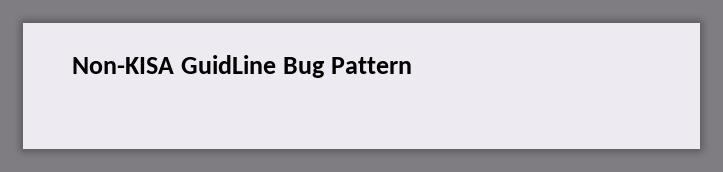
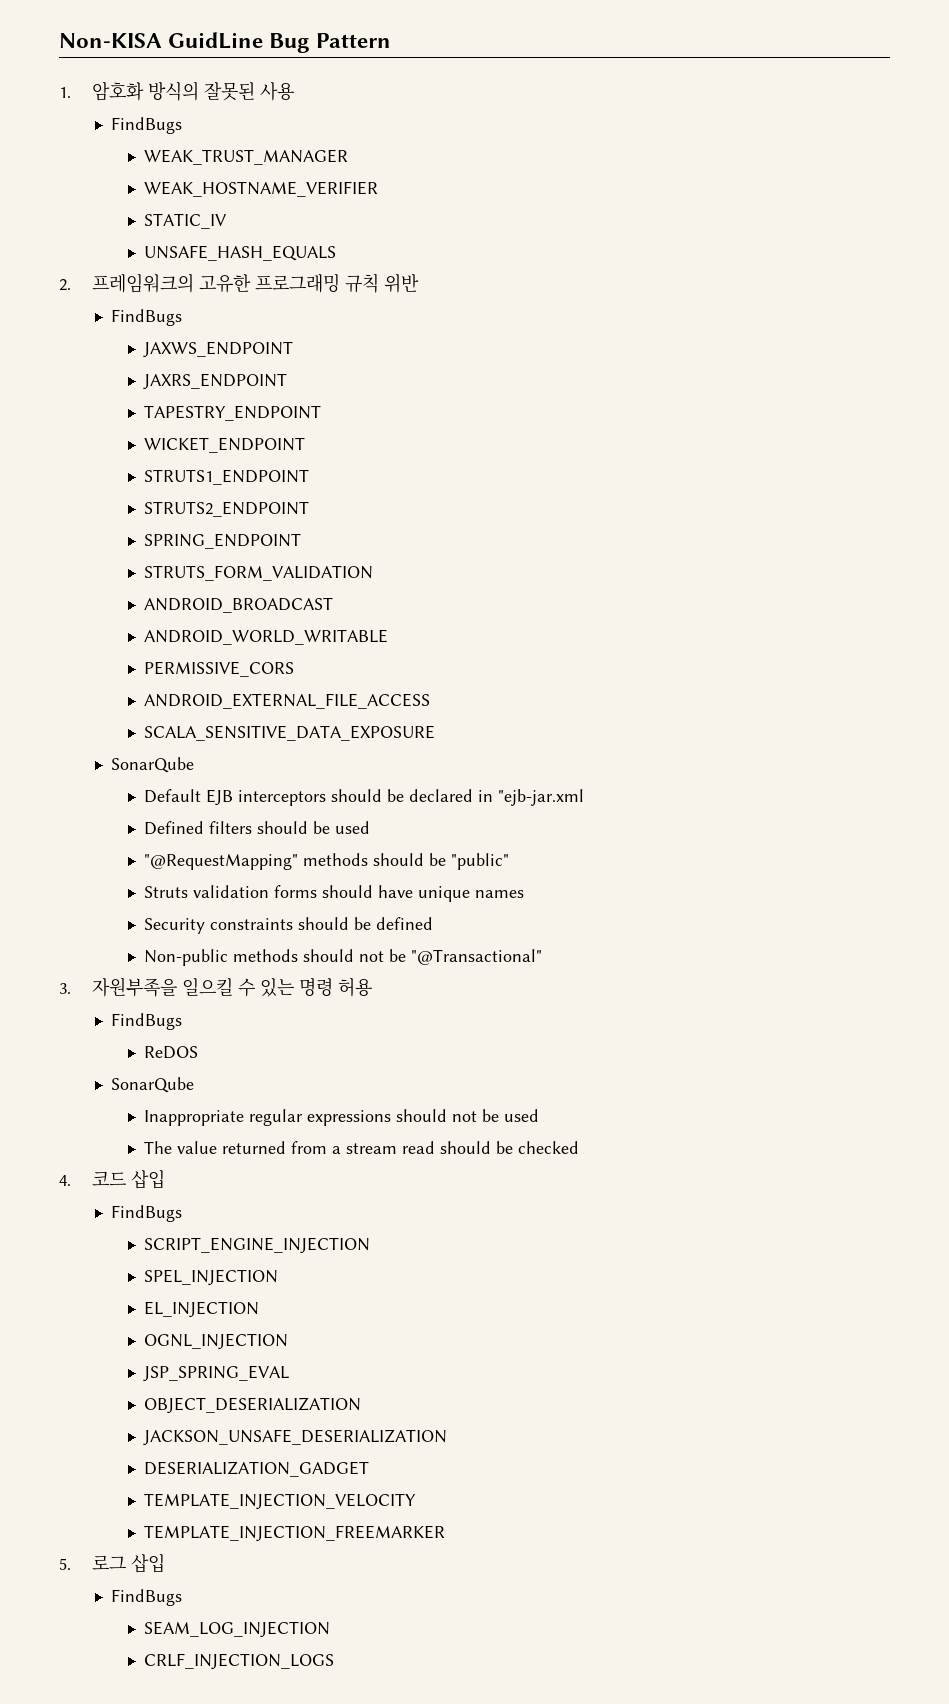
(413, 65) none -> [59,81,294,101] [111,117,183,134] [143,149,348,165] [143,181,378,197] [143,213,227,229] [143,245,336,261] [59,273,419,293] [111,309,183,326] [142,341,293,358] [142,373,287,390] [143,405,321,421] [143,437,305,453] [143,469,309,485] [143,501,309,517] [143,533,301,549] [143,565,373,581] [143,597,333,613] [143,629,388,645] [143,661,294,677] [143,693,430,709] [143,725,435,741] [111,757,195,773] [143,789,584,806] [143,821,370,835] [143,853,509,870] [143,885,524,902] [143,917,433,934] [143,949,542,966] [59,977,372,997] [111,1013,183,1030] [143,1046,198,1059] [111,1077,195,1093] [143,1109,539,1126] [143,1141,579,1154] [59,1170,165,1189] [111,1205,183,1222] [143,1237,370,1254] [143,1269,278,1286] [143,1301,259,1318] [143,1333,288,1350] [142,1365,289,1382] [143,1397,361,1414] [142,1429,447,1446] [143,1461,369,1477] [143,1493,416,1510] [143,1525,445,1542] [59,1554,165,1573] [111,1589,183,1606] [143,1621,330,1638] [143,1653,334,1670] // 1. 암호화 방식의 잘못된 사용 // FindBugs // WEAK_TRUST_MANAGER // WEAK_HOSTNAME_VERIFIER // STATIC_IV // UNSAFE_HASH_EQUALS // 2. 프레임워크의 고유한 프로그래밍 규칙 위반 // FindBugs // JAXWS_ENDPOINT // JAXRS_ENDPOINT // TAPESTRY_ENDPOINT // WICKET_ENDPOINT // STRUTS1_ENDPOINT // STRUTS2_ENDPOINT // SPRING_ENDPOINT // STRUTS_FORM_VALIDATION // ANDROID_BROADCAST // ANDROID_WORLD_WRITABLE // PERMISSIVE_CORS // ANDROID_EXTERNAL_FILE_ACCESS // SCALA_SENSITIVE_DATA_EXPOSURE // SonarQube // Default EJB interceptors should be declared in "ejb-jar.xml // Defined filters should be used // "@RequestMapping" methods should be "public" // Struts validation forms should have unique names // Security constraints should be defined // Non-public methods should not be "@Transactional" // 3. 자원부족을 일으킬 수 있는 명령 허용 // FindBugs // ReDOS // SonarQube // Inappropriate regular expressions should not be used // The value returned from a stream read should be checked // 4. 코드 삽입 // FindBugs // SCRIPT_ENGINE_INJECTION // SPEL_INJECTION // EL_INJECTION // OGNL_INJECTION // JSP_SPRING_EVAL // OBJECT_DESERIALIZATION // JACKSON_UNSAFE_DESERIALIZATION // DESERIALIZATION_GADGET // TEMPLATE_INJECTION_VELOCITY // TEMPLATE_INJECTION_FREEMARKER // 5. 로그 삽입 // FindBugs // SEAM_LOG_INJECTION // CRLF_INJECTION_LOGS

